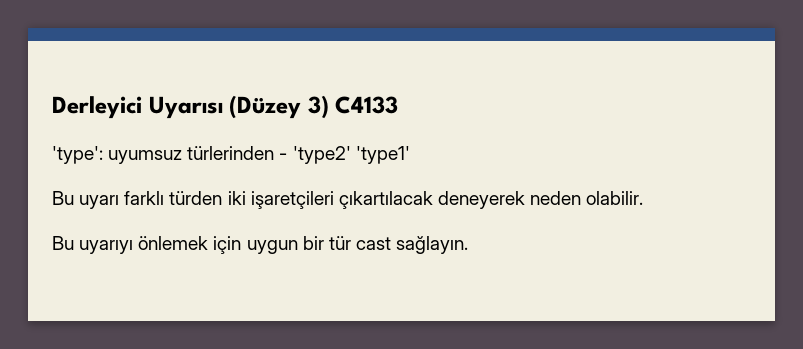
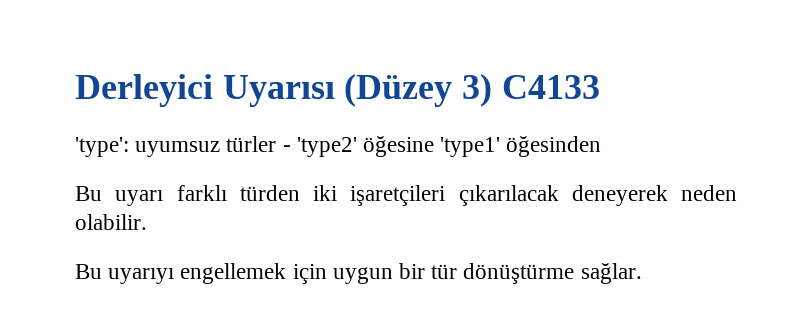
[187,146,275,160] türlerinden -> [226,136,277,152] türler
(351, 155) none -> [363,136,435,157] öğesine
(410, 155) none -> [506,136,602,157] öğesinden
[338,191,433,209] çıkartılacak -> [458,185,559,206] çıkarılacak
[138,236,209,250] önlemek -> [180,263,287,284] engellemek
[355,236,469,254] cast sağlayın. -> [463,263,642,284] dönüştürme sağlar.

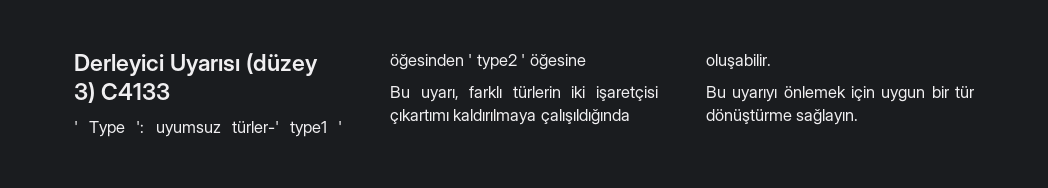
[344,74,453,107] (Düzey -> [246,53,319,76] (düzey
[75,136,357,157] 'type': uyumsuz türler - 'type2' -> [74,121,342,137] [390,54,526,70] ' Type ': uyumsuz türler-' type1 ' öğesinden ' type2 '
[440,136,602,157] [75,185,737,206] [75,214,147,230] 'type1' öğesinden // Bu uyarı farklı türden iki işaretçileri çıkarılacak deneyerek neden olabilir. -> [390,86,658,102] [390,109,630,125] [706,54,771,69] // Bu uyarı, farklı türlerin iki işaretçisi çıkartımı kaldırılmaya çalışıldığında oluşabilir.
[180,263,287,284] engellemek -> [783,86,846,98] önlemek
[580,263,642,284] sağlar. -> [796,109,859,125] sağlayın.

